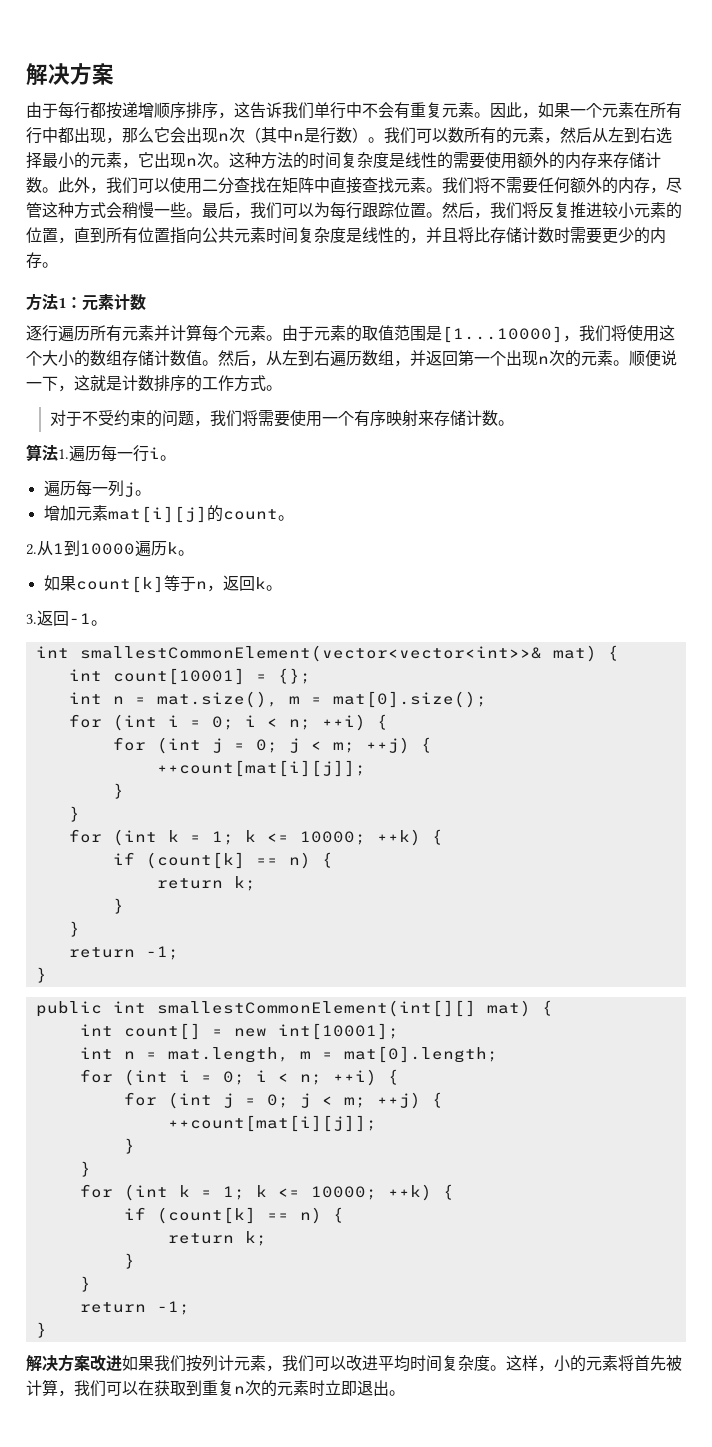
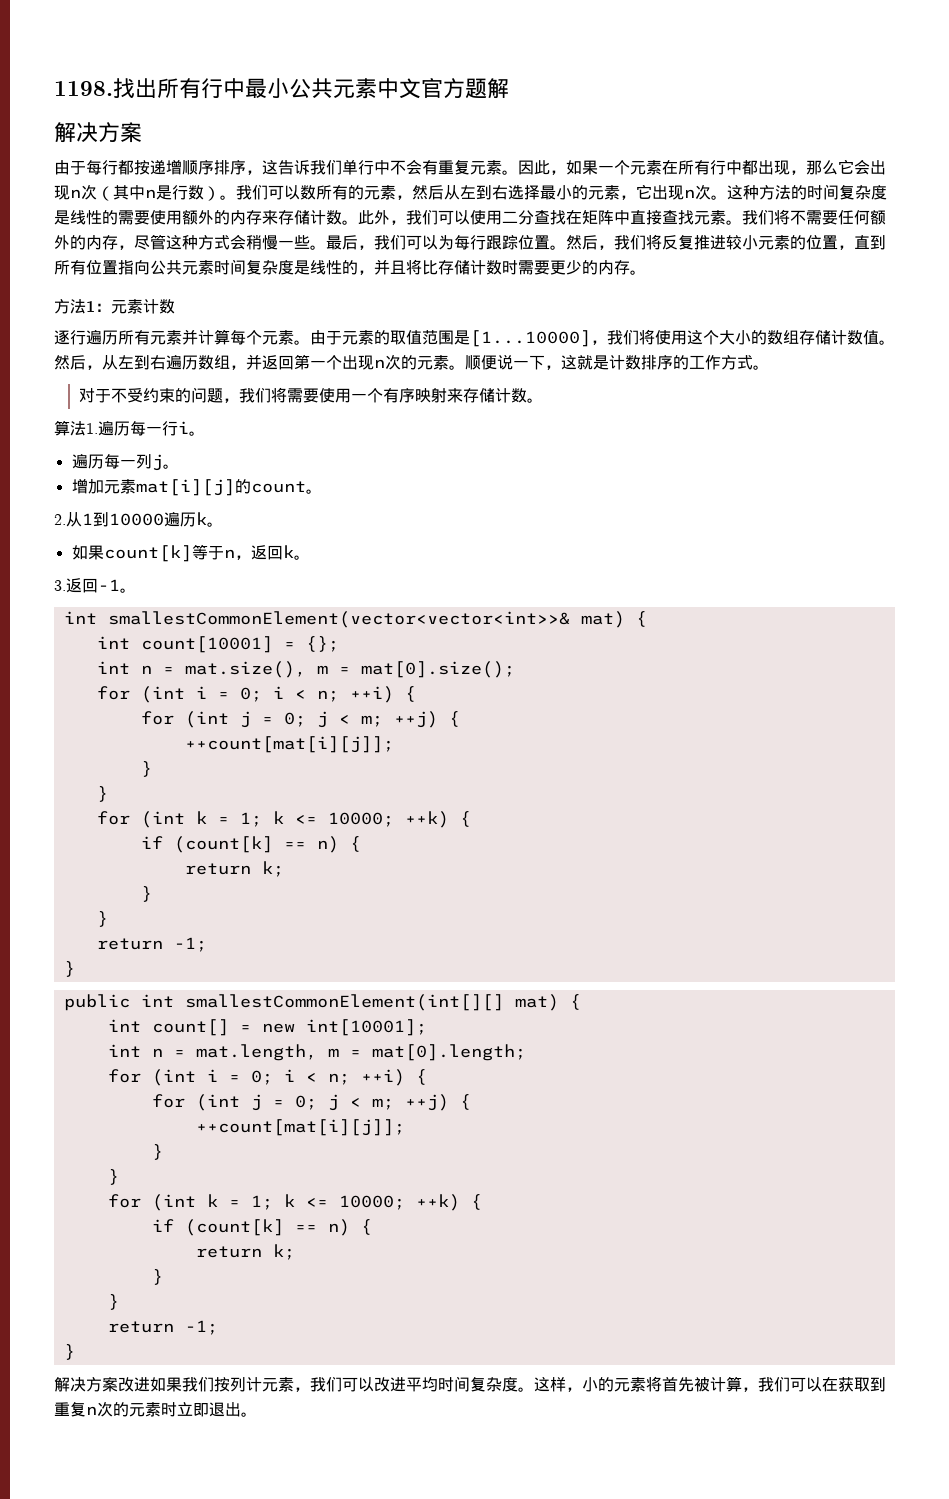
(26, 74) none -> [54,78,509,99] 1198.找出所有行中最小公共元素中文官方题解 //

